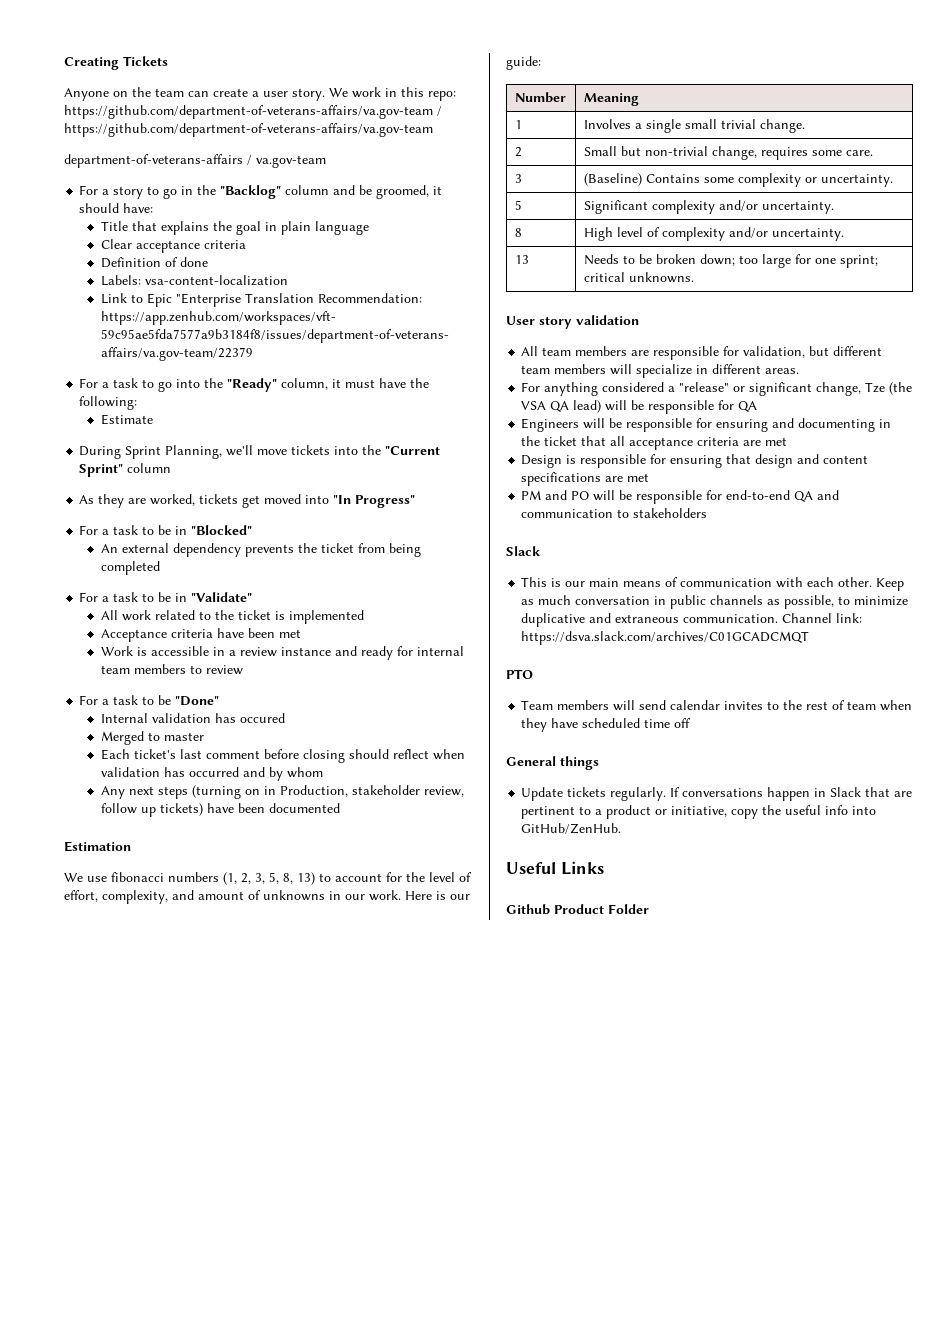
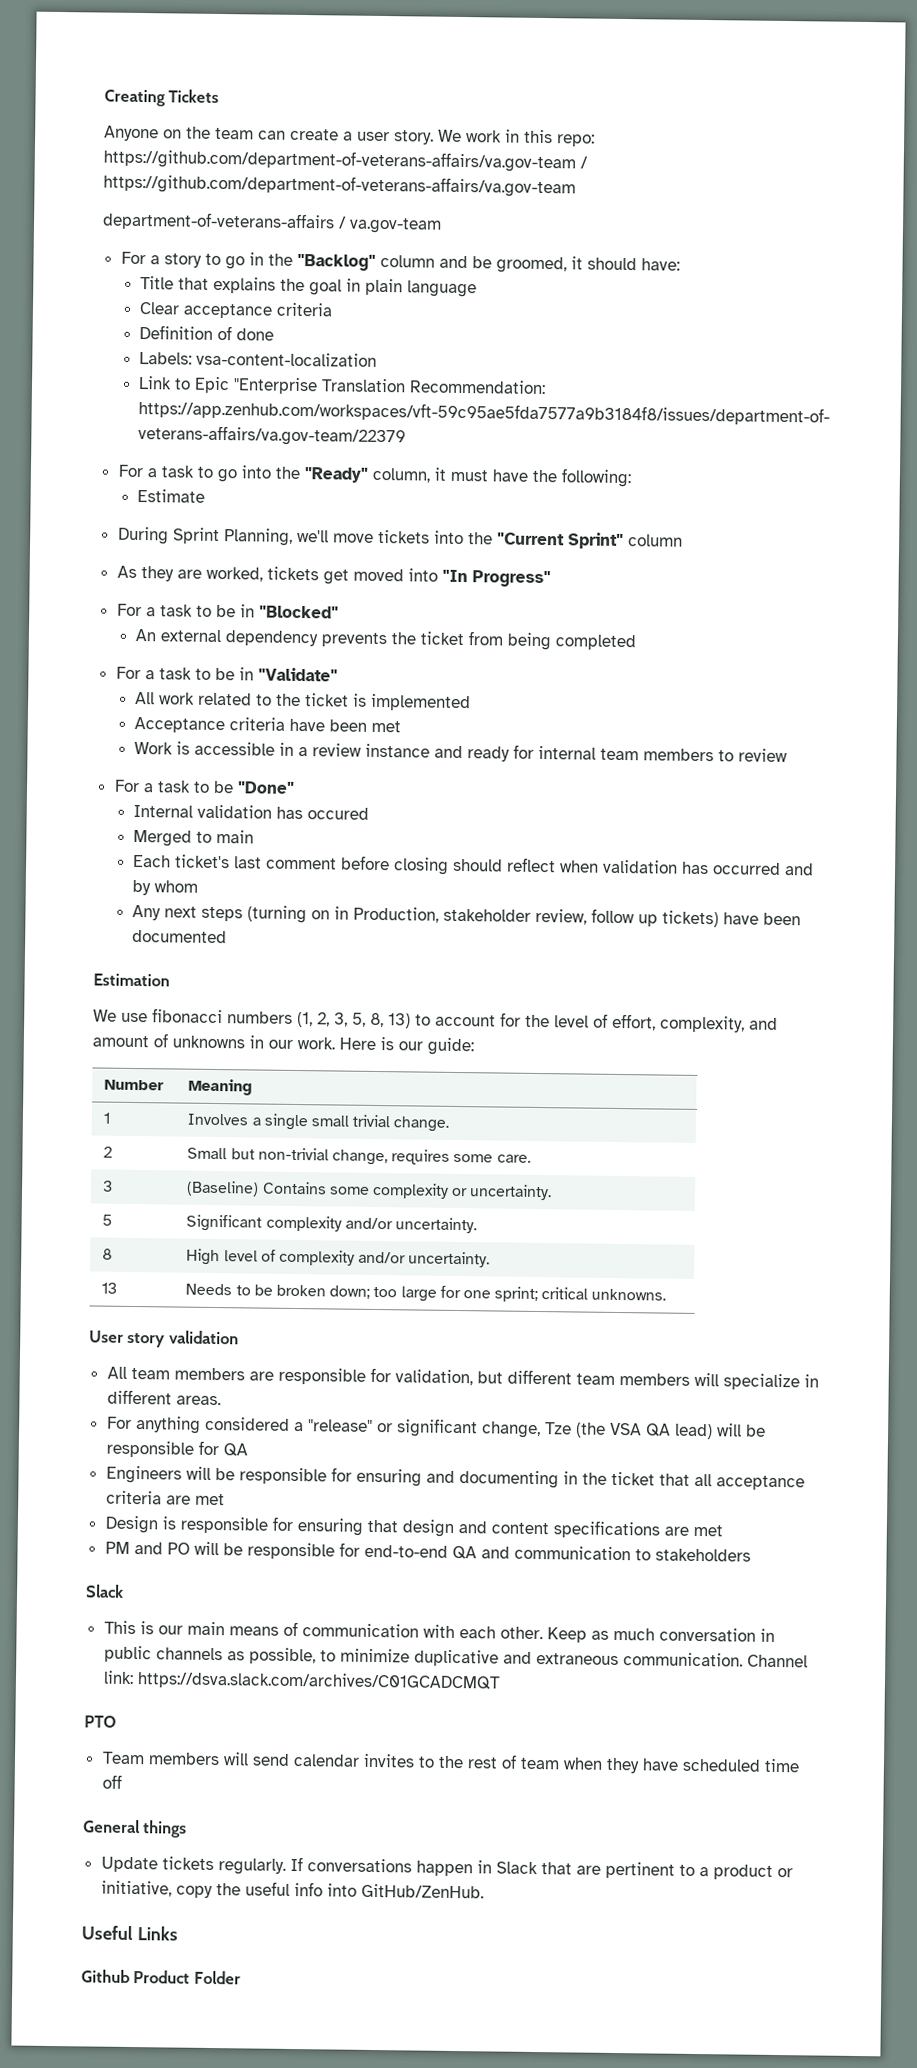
[163,732,204,741] master -> [216,829,255,844] main

